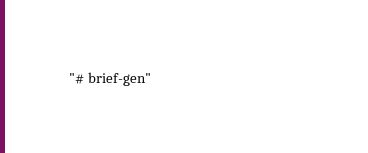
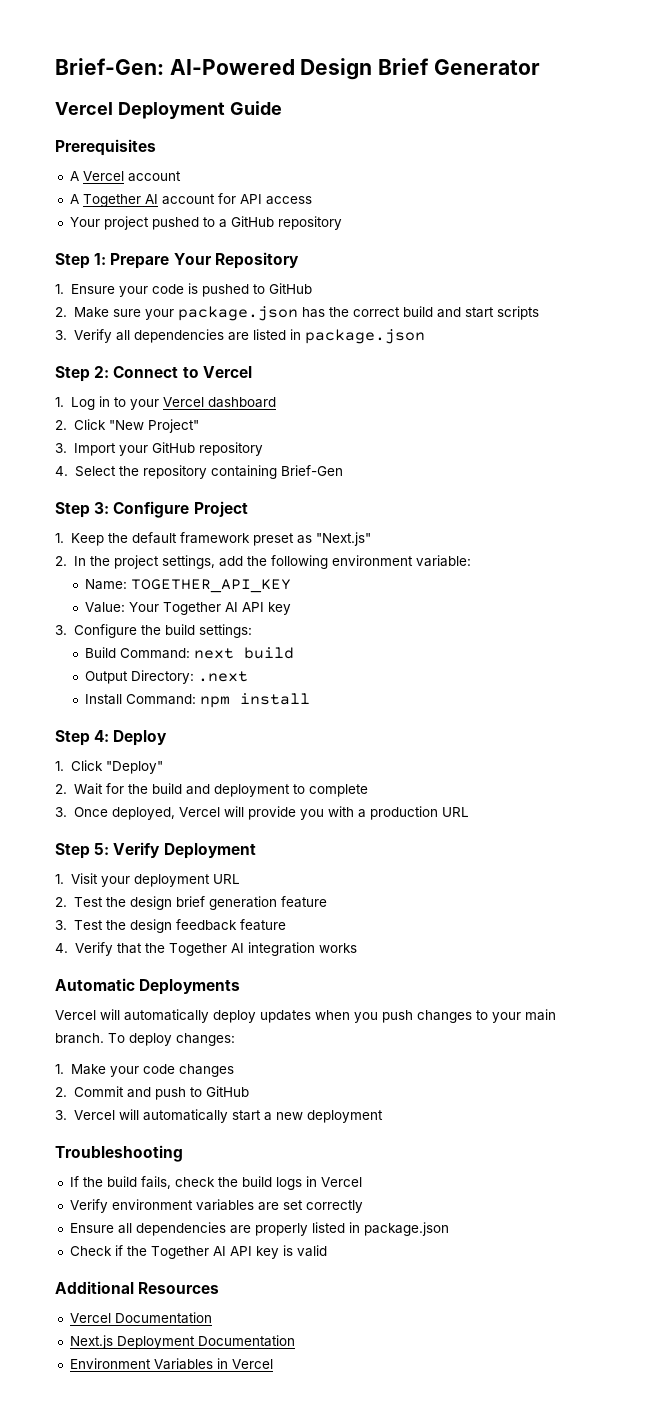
[69,72,151,86] "# brief-gen" -> [55,58,540,80] [55,101,282,119] [55,139,156,156] [69,171,181,182] [69,193,312,207] [69,216,342,230] [55,252,299,269] [55,283,312,297] [55,306,539,321] [55,329,425,344] [55,366,252,382] [55,396,276,410] [55,419,199,433] [55,442,263,456] [55,465,343,479] [55,501,248,518] [55,532,371,546] [55,555,471,569] [85,579,292,593] [85,602,292,615] [55,624,252,638] [85,647,295,659] [85,670,249,684] [85,693,311,708] [55,730,168,746] [55,760,163,774] [55,783,368,797] [55,806,469,820] [55,842,256,859] [55,873,240,887] [55,896,327,910] [55,919,286,933] [55,942,357,956] [55,978,241,995] [55,1009,556,1023] [55,1033,235,1046] [55,1064,234,1077] [55,1086,249,1100] [55,1109,383,1123] [55,1145,183,1162] [69,1176,362,1190] [69,1199,363,1213] [69,1222,449,1236] [69,1245,327,1259] [55,1281,220,1294] [69,1312,212,1324] [69,1335,295,1349] [69,1358,273,1370] Brief-Gen: AI-Powered Design Brief Generator // Vercel Deployment Guide // Prerequisites // A Vercel account // A Together AI account for API access // Your project pushed to a GitHub repository // Step 1: Prepare Your Repository // 1. Ensure your code is pushed to GitHub // 2. Make sure your package.json has the correct build and start scripts // 3. Verify all dependencies are listed in package.json // Step 2: Connect to Vercel // 1. Log in to your Vercel dashboard // 2. Click "New Project" // 3. Import your GitHub repository // 4. Select the repository containing Brief-Gen // Step 3: Configure Project // 1. Keep the default framework preset as "Next.js" // 2. In the project settings, add the following environment variable: // Name: TOGETHER_API_KEY // Value: Your Together AI API key // 3. Configure the build settings: // Build Command: next build // Output Directory: .next // Install Command: npm install // Step 4: Deploy // 1. Click "Deploy" // 2. Wait for the build and deployment to complete // 3. Once deployed, Vercel will provide you with a production URL // Step 5: Verify Deployment // 1. Visit your deployment URL // 2. Test the design brief generation feature // 3. Test the design feedback feature // 4. Verify that the Together AI integration works // Automatic Deployments // Vercel will automatically deploy updates when you push changes to your main branch. To deploy changes: // 1. Make your code changes // 2. Commit and push to GitHub // 3. Vercel will automatically start a new deployment // Troubleshooting // If the build fails, check the build logs in Vercel // Verify environment variables are set correctly // Ensure all dependencies are properly listed in package.json // Check if the Together AI API key is valid // Additional Resources // Vercel Documentation // Next.js Deployment Documentation // Environment Variables in Vercel

